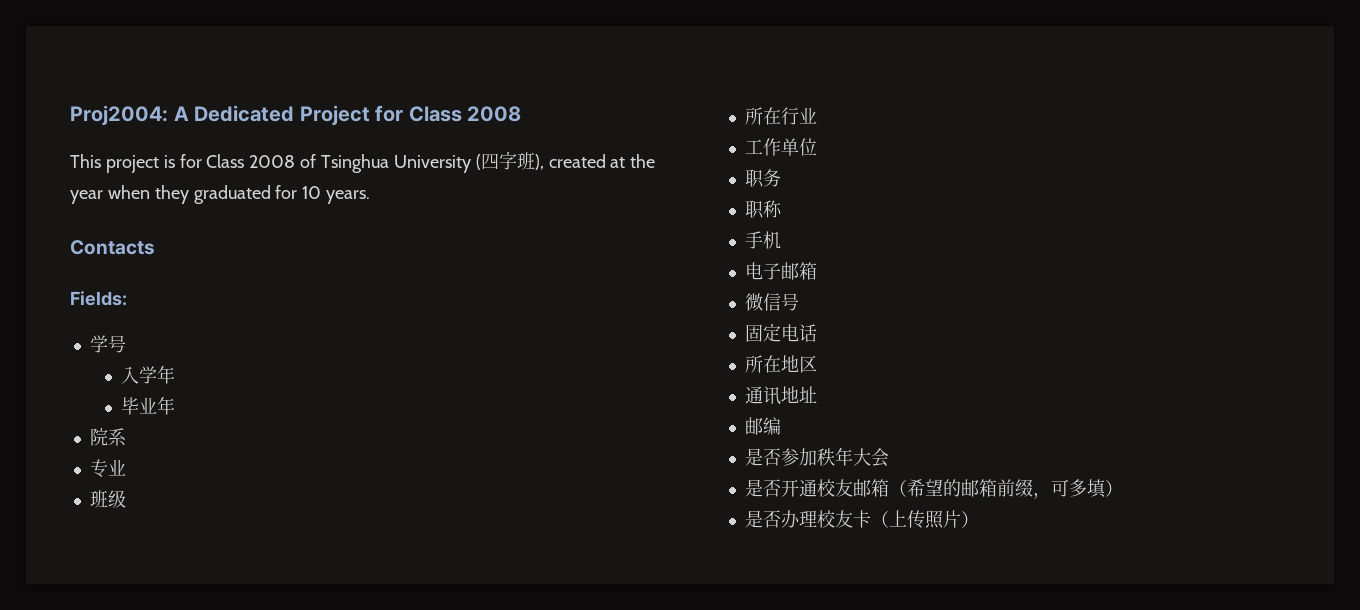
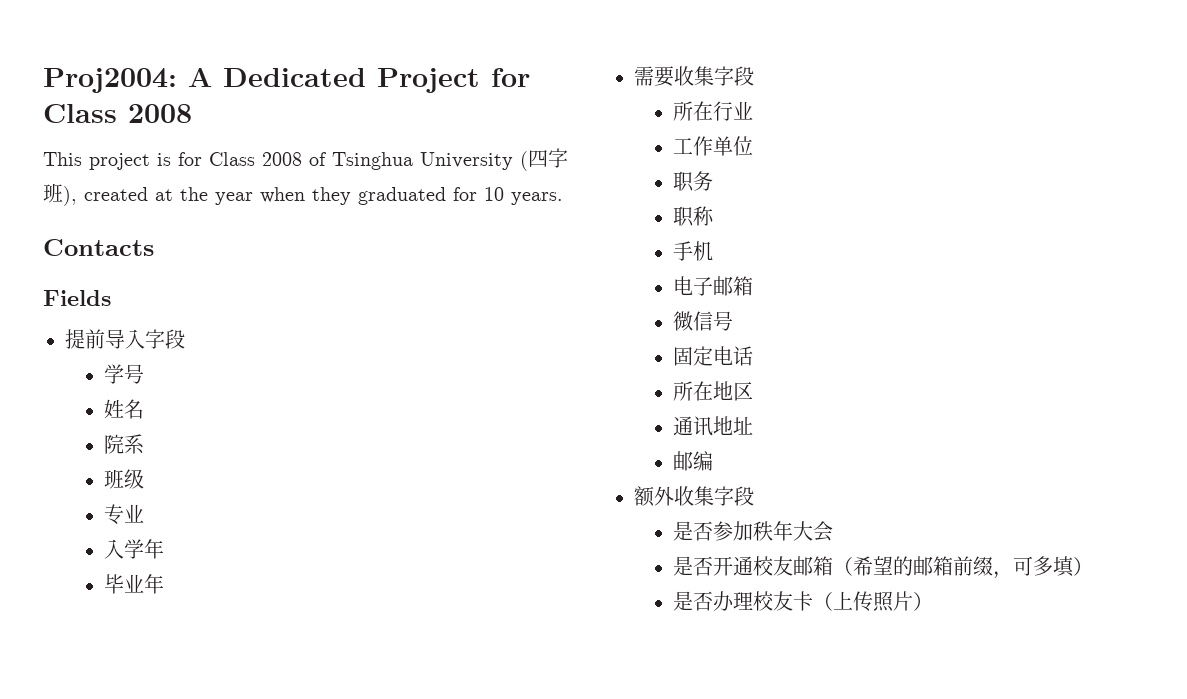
[70,291,127,306] [89,335,126,353] Fields: // 学号 -> [43,290,111,306] [65,329,185,349] [103,364,144,384] [103,399,144,419] [103,434,144,454] [103,469,144,489] [103,504,144,525] Fields // 提前导入字段 // 学号 // 姓名 // 院系 // 班级 // 专业
[89,428,126,446] [89,459,126,478] [89,490,126,508] 院系 // 专业 // 班级 -> [634,66,754,87] 需要收集字段
(781, 426) none -> [634,486,754,507] // 额外收集字段

